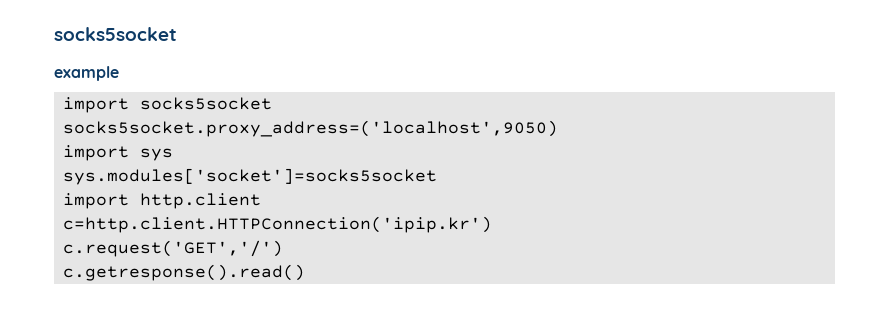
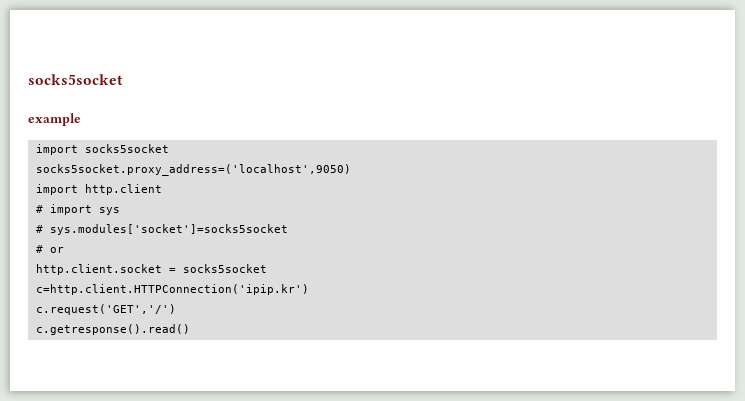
(129, 153) none -> [84,184,162,195] [35,204,92,215] http.client // # import
(173, 154) none -> [35,225,43,233] #
[63,193,261,209] import http.client -> [35,245,64,253] [35,264,267,275] # or // http.client.socket = socks5socket

